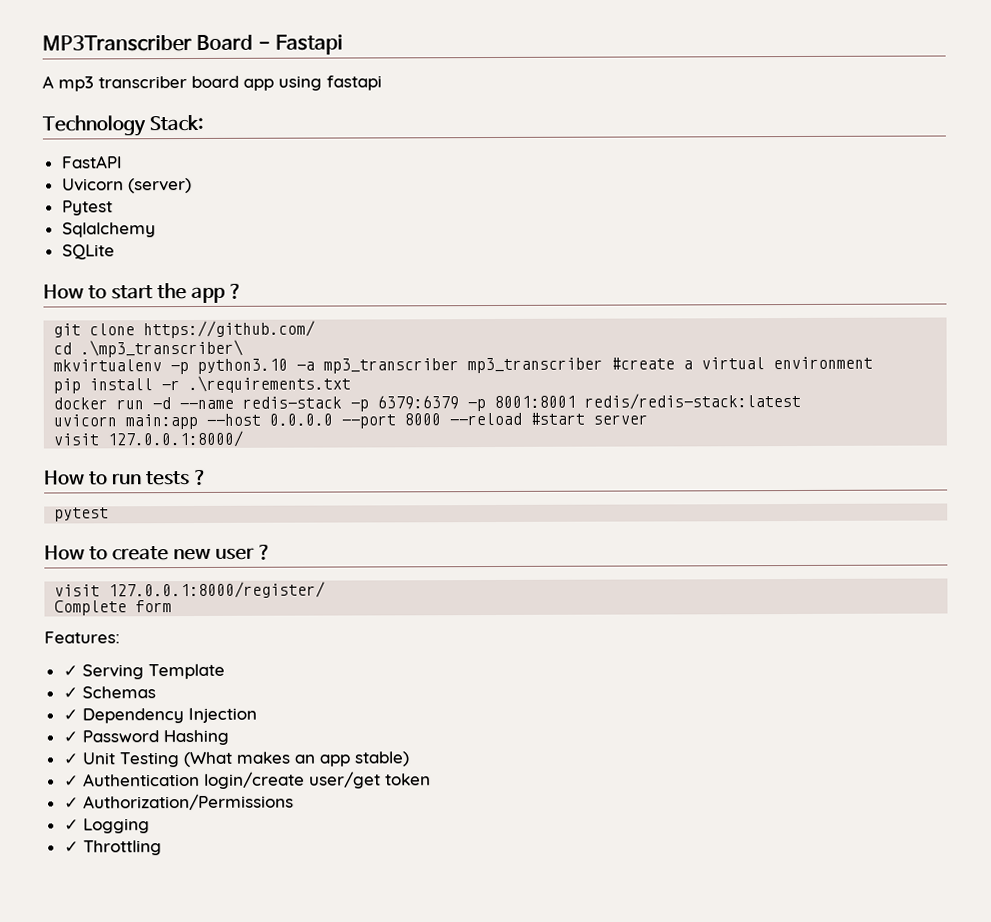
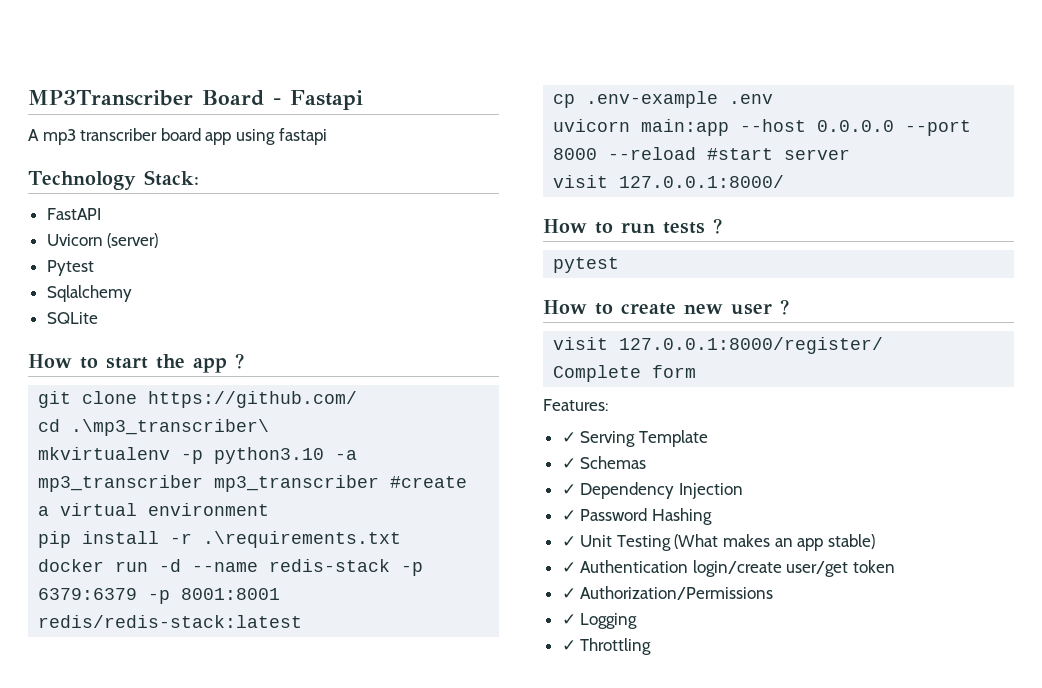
(802, 401) none -> [553,91,774,108] // cp .env-example .env

